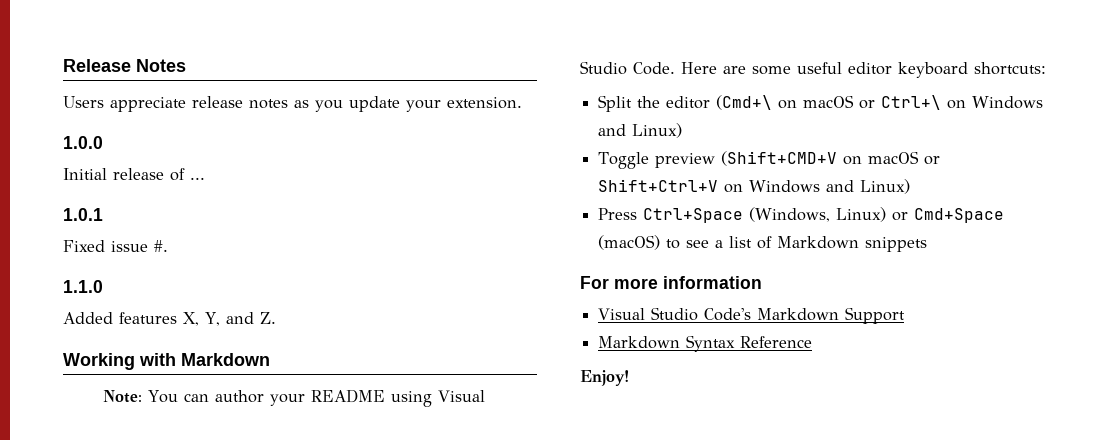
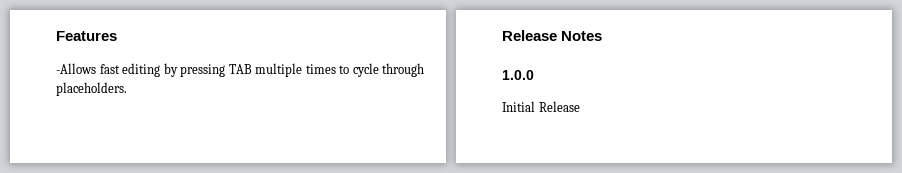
[63,59,186,72] [63,96,522,112] [63,136,103,149] [63,168,205,181] [63,208,103,221] [63,240,168,252] [63,280,103,293] [63,312,276,326] [63,353,270,370] [102,389,485,407] [580,61,1046,78] [598,95,1044,112] [598,123,683,138] [598,151,941,169] [598,179,911,194] [598,207,1005,223] [598,235,928,252] [580,276,762,289] [598,307,906,324] [598,335,813,352] [580,370,629,386] Release Notes // Users appreciate release notes as you update your extension. // 1.0.0 // Initial release of ... // 1.0.1 // Fixed issue #. // 1.1.0 // Added features X, Y, and Z. // Working with Markdown // Note: You can author your README using Visual Studio Code. Here are some useful editor keyboard shortcuts: // Split the editor (Cmd+\ on macOS or Ctrl+\ on Windows and Linux) // Toggle preview (Shift+CMD+V on macOS or Shift+Ctrl+V on Windows and Linux) // Press Ctrl+Space (Windows, Linux) or Cmd+Space (macOS) to see a list of Markdown snippets // For more information // Visual Studio Code's Markdown Support // Markdown Syntax Reference // Enjoy! -> [56,31,117,41] [56,63,425,77] [56,82,127,96] [502,30,603,41] [502,70,534,80] [502,101,580,112] Features // -Allows fast editing by pressing TAB multiple times to cycle through placeholders. // Release Notes // 1.0.0 // Initial Release

